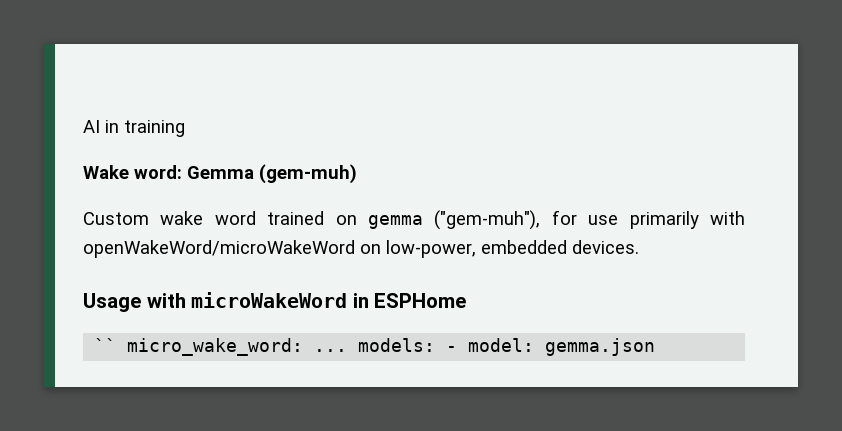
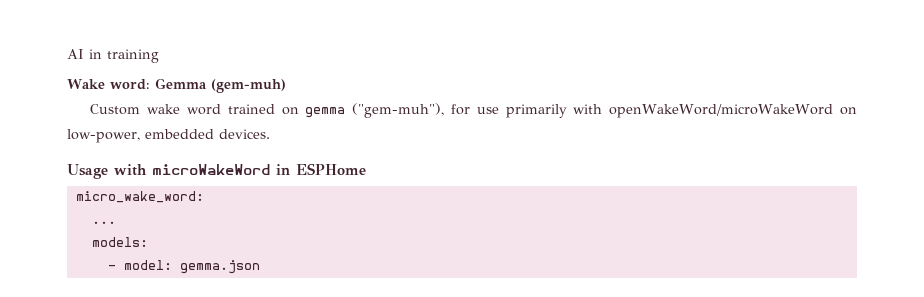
[94,338,117,352] `` -> (366, 169) none
(304, 347) none -> (204, 197) //
(348, 350) none -> (116, 222) //
(436, 345) none -> (148, 242) //

